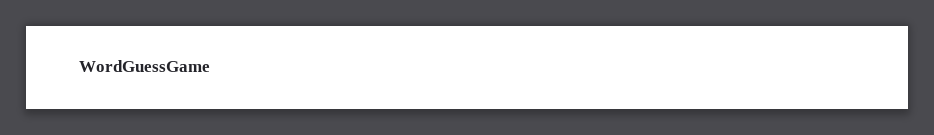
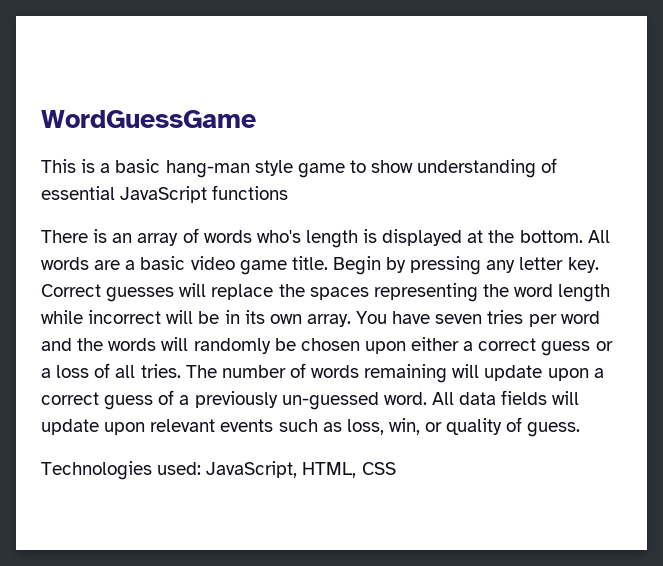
(210, 66) none -> [41,158,558,178] [41,185,289,203] [41,228,610,248] [41,256,599,275] [41,283,611,302] [41,310,600,327] [41,337,613,356] [41,363,604,383] [41,390,580,410] [41,417,581,437] [41,461,396,480] // This is a basic hang-man style game to show understanding of essential JavaScript functions // There is an array of words who's length is displayed at the bottom. All words are a basic video game title. Begin by pressing any letter key. Correct guesses will replace the spaces representing the word length while incorrect will be in its own array. You have seven tries per word and the words will randomly be chosen upon either a correct guess or a loss of all tries. The number of words remaining will update upon a correct guess of a previously un-guessed word. All data fields will update upon relevant events such as loss, win, or quality of guess. // Technologies used: JavaScript, HTML, CSS

